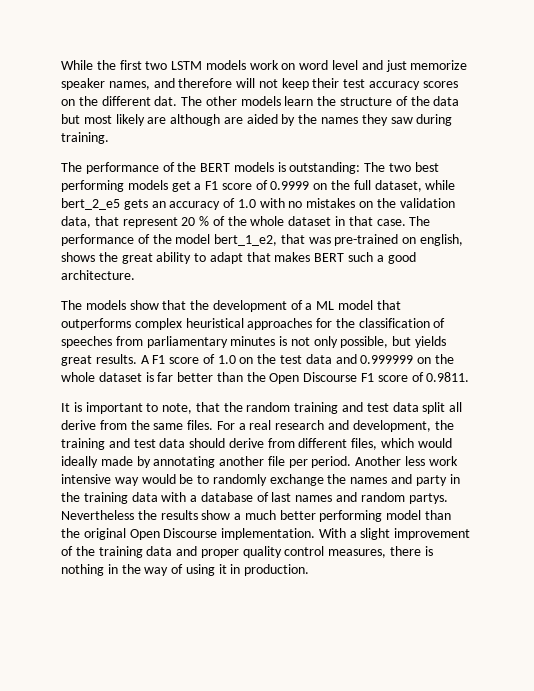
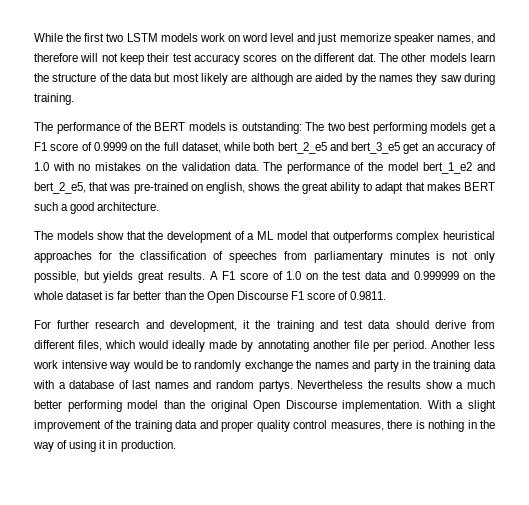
[61,198,148,210] bert_2_e5 gets -> [253,142,420,154] both bert_2_e5 and bert_3_e5 get
[61,216,406,228] data, that represent 20 % of the whole dataset in that case. -> [234,162,259,171] data.
[214,234,278,246] bert_1_e2, -> [423,162,496,174] [34,182,86,194] bert_1_e2 and bert_2_e5,
[61,402,463,414] [61,420,272,430] It is important to note, that the random training and test data split all derive from the same files. For a real -> [34,320,90,329] For further
(431, 426) none -> [243,320,251,329] it

